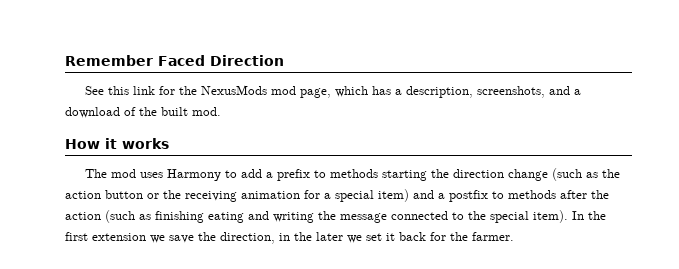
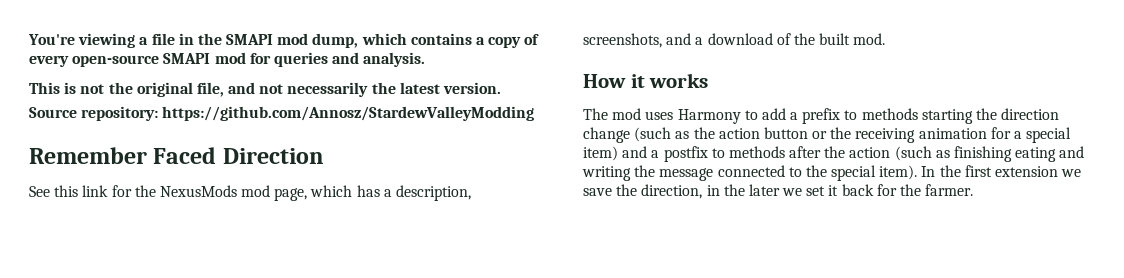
(65, 60) none -> [28,33,540,48] [29,52,426,67] [29,82,502,97] [29,106,535,121] You're viewing a file in the SMAPI mod dump, which contains a copy of every open-source SMAPI mod for queries and analysis. // This is not the original file, and not necessarily the latest version. // Source repository: https://github.com/Annosz/StardewValleyModding //

